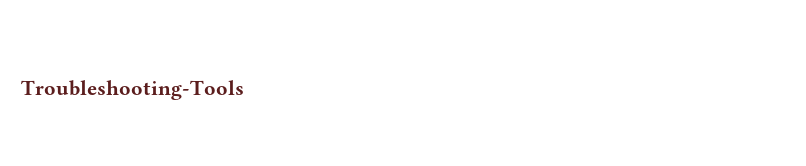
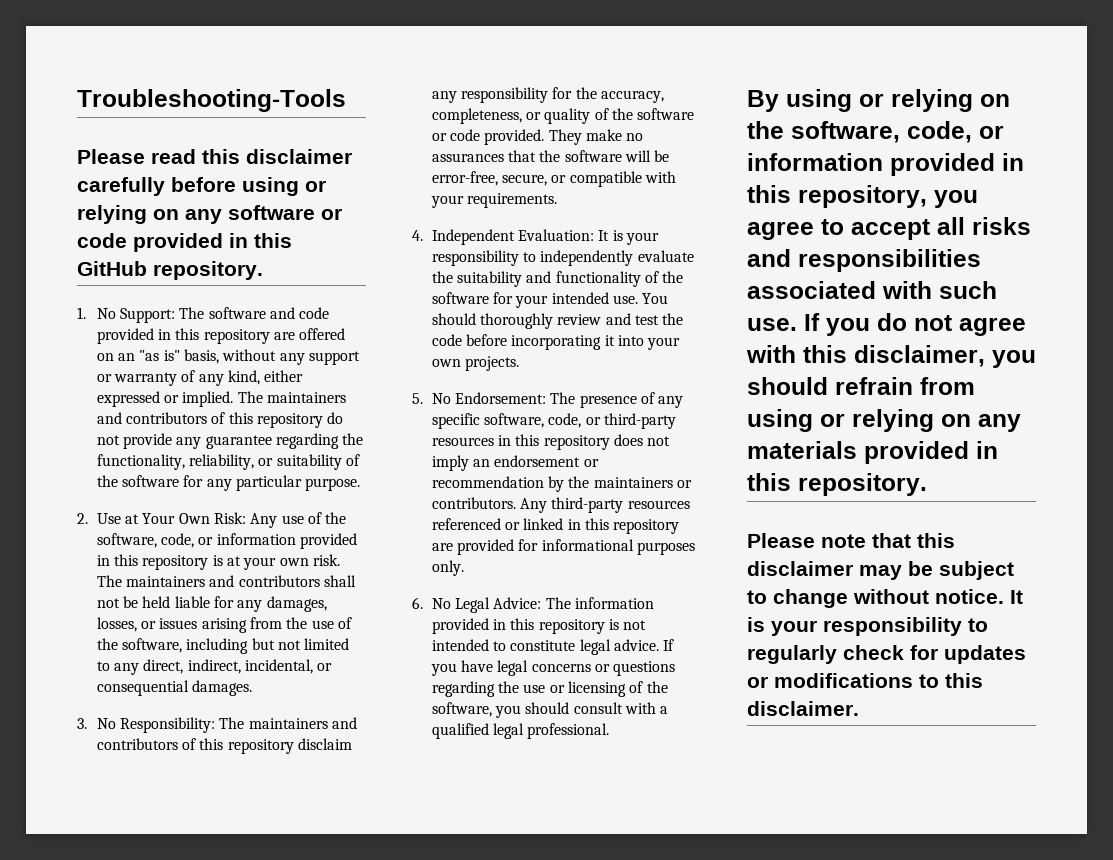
(244, 90) none -> [77,149,352,164] [77,177,326,196] [77,205,342,224] [77,233,292,252] [77,261,263,280] [77,307,330,323] [96,328,346,344] [96,349,361,365] [96,370,304,386] [96,391,347,407] [96,412,344,428] [96,433,364,449] [96,454,361,470] [96,475,361,491] [77,512,347,528] [96,533,358,549] [96,554,341,570] [96,575,357,587] [96,596,327,612] [96,617,353,633] [96,638,350,654] [96,659,333,675] [96,680,253,696] [77,717,358,733] [96,738,353,754] [431,87,665,103] [431,108,695,124] [431,129,644,145] [431,150,670,162] [431,171,677,187] [430,193,558,208] [412,229,660,245] [431,250,694,266] [431,271,684,287] [431,292,669,308] [431,313,684,329] [431,334,681,350] [431,356,520,371] [412,392,684,408] [431,413,677,429] [431,434,671,450] [431,455,599,471] [431,476,693,492] [431,497,690,513] [431,518,680,534] [431,539,696,555] [431,560,464,576] [412,597,655,613] [431,618,647,634] [431,639,675,655] [430,660,676,676] [431,681,668,697] [431,702,669,718] [431,723,610,739] [747,89,1010,112] [747,121,1004,143] [747,153,1024,176] [747,185,978,208] [747,217,1031,240] [747,249,981,272] [747,281,997,299] [747,313,1026,336] [746,345,1036,368] [747,377,975,395] [747,409,1021,432] [747,441,998,464] [747,473,927,496] [747,533,955,548] [747,561,1014,580] [747,589,1023,608] [747,617,988,636] [747,645,1026,664] [747,673,983,688] [747,701,859,716] // Please read this disclaimer carefully before using or relying on any software or code provided in this GitHub repository. // 1. No Support: The software and code provided in this repository are offered on an "as is" basis, without any support or warranty of any kind, either expressed or implied. The maintainers and contributors of this repository do not provide any guarantee regarding the functionality, reliability, or suitability of the software for any particular purpose. // 2. Use at Your Own Risk: Any use of the software, code, or information provided in this repository is at your own risk. The maintainers and contributors shall not be held liable for any damages, losses, or issues arising from the use of the software, including but not limited to any direct, indirect, incidental, or consequential damages. // 3. No Responsibility: The maintainers and contributors of this repository disclaim any responsibility for the accuracy, completeness, or quality of the software or code provided. They make no assurances that the software will be error-free, secure, or compatible with your requirements. // 4. Independent Evaluation: It is your responsibility to independently evaluate the suitability and functionality of the software for your intended use. You should thoroughly review and test the code before incorporating it into your own projects. // 5. No Endorsement: The presence of any specific software, code, or third-party resources in this repository does not imply an endorsement or recommendation by the maintainers or contributors. Any third-party resources referenced or linked in this repository are provided for informational purposes only. // 6. No Legal Advice: The information provided in this repository is not intended to constitute legal advice. If you have legal concerns or questions regarding the use or licensing of the software, you should consult with a qualified legal professional. // By using or relying on the software, code, or information provided in this repository, you agree to accept all risks and responsibilities associated with such use. If you do not agree with this disclaimer, you should refrain from using or relying on any materials provided in this repository. // Please note that this disclaimer may be subject to change without notice. It is your responsibility to regularly check for updates or modifications to this disclaimer.

